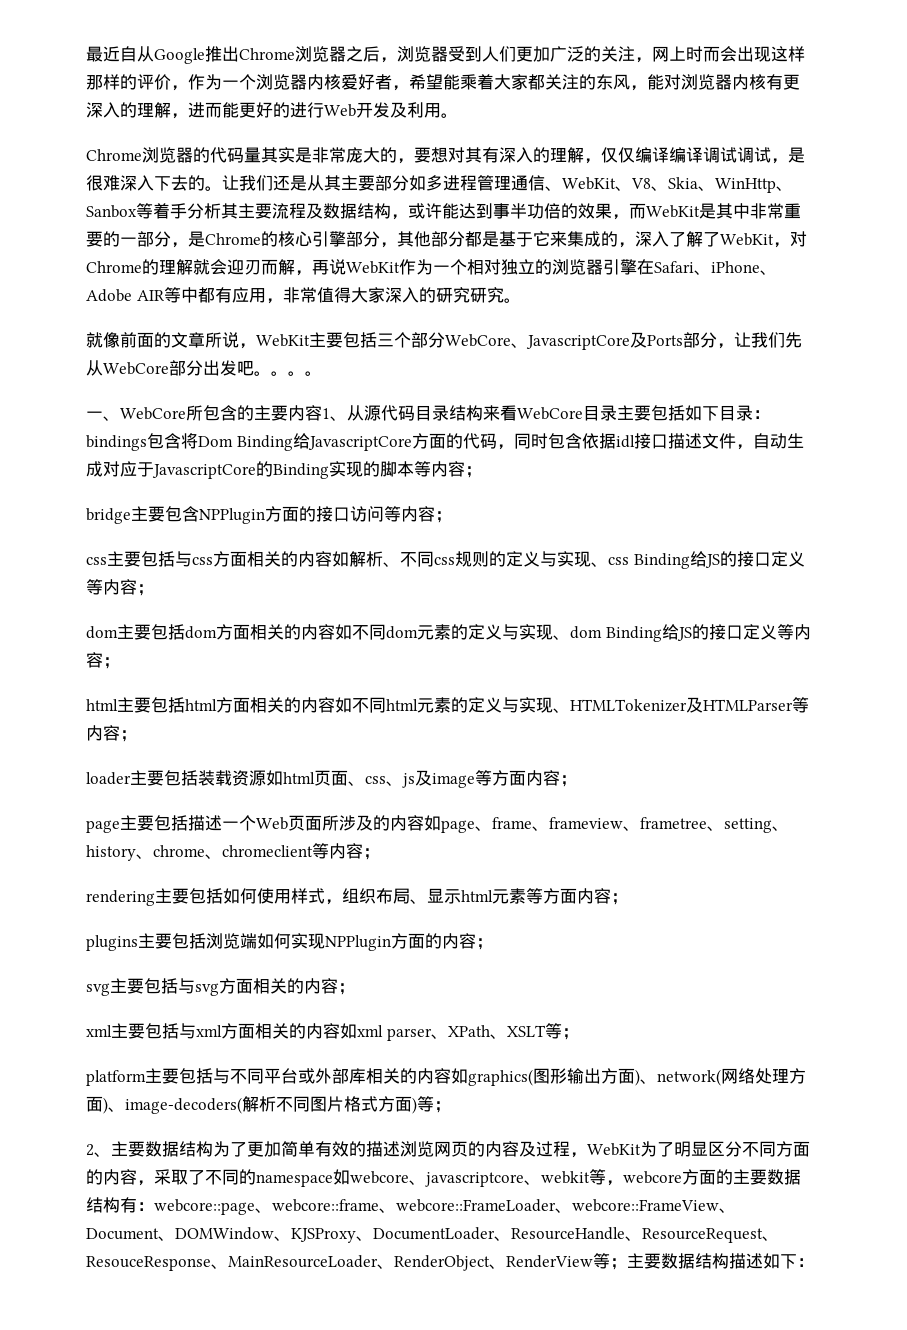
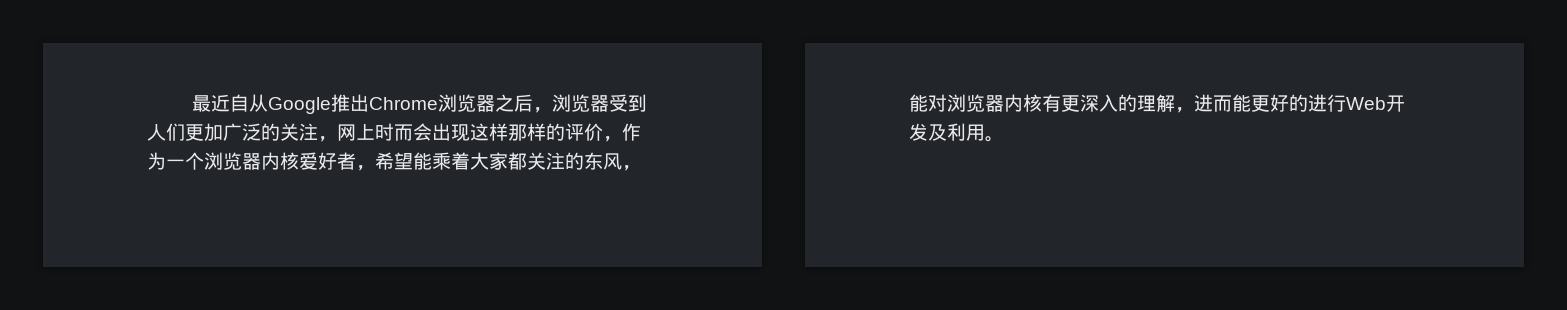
[86,147,805,164] [86,175,793,193] [86,203,801,220] [86,231,807,248] [86,259,777,276] [86,287,521,304] [86,332,802,350] [86,360,322,376] [86,405,770,421] [86,433,804,451] [86,461,482,479] [86,506,452,524] [86,551,805,569] [86,579,154,596] [86,624,811,642] [86,652,120,669] [86,697,809,713] [86,725,137,742] [86,770,577,788] [86,815,789,833] [86,843,380,861] [86,888,628,906] [86,933,493,951] [86,978,355,996] [86,1023,579,1041] [86,1068,806,1086] [86,1096,451,1114] [86,1141,810,1158] [86,1169,801,1187] [86,1197,736,1215] [86,1227,779,1243] [86,1253,814,1271] // Chrome浏览器的代码量其实是非常庞大的，要想对其有深入的理解，仅仅编译编译调试调试，是很难深入下去的。让我们还是从其主要部分如多进程管理通信、WebKit、V8、Skia、WinHttp、Sanbox等着手分析其主要流程及数据结构，或许能达到事半功倍的效果，而WebKit是其中非常重要的一部分，是Chrome的核心引擎部分，其他部分都是基于它来集成的，深入了解了WebKit，对Chrome的理解就会迎刃而解，再说WebKit作为一个相对独立的浏览器引擎在Safari、iPhone、Adobe AIR等中都有应用，非常值得大家深入的研究研究。 // 就像前面的文章所说，WebKit主要包括三个部分WebCore、JavascriptCore及Ports部分，让我们先从WebCore部分出发吧。。。。 // 一、WebCore所包含的主要内容1、从源代码目录结构来看WebCore目录主要包括如下目录：bindings包含将Dom Binding给JavascriptCore方面的代码，同时包含依据idl接口描述文件，自动生成对应于JavascriptCore的Binding实现的脚本等内容； // bridge主要包含NPPlugin方面的接口访问等内容； // css主要包括与css方面相关的内容如解析、不同css规则的定义与实现、css Binding给JS的接口定义等内容； // dom主要包括dom方面相关的内容如不同dom元素的定义与实现、dom Binding给JS的接口定义等内容； // html主要包括html方面相关的内容如不同html元素的定义与实现、HTMLTokenizer及HTMLParser等内容； // loader主要包括装载资源如html页面、css、js及image等方面内容； // page主要包括描述一个Web页面所涉及的内容如page、frame、frameview、frametree、setting、history、chrome、chromeclient等内容； // rendering主要包括如何使用样式，组织布局、显示html元素等方面内容； // plugins主要包括浏览端如何实现NPPlugin方面的内容； // svg主要包括与svg方面相关的内容； // xml主要包括与xml方面相关的内容如xml parser、XPath、XSLT等； // platform主要包括与不同平台或外部库相关的内容如graphics(图形输出方面)、network(网络处理方面)、image-decoders(解析不同图片格式方面)等； // 2、主要数据结构为了更加简单有效的描述浏览网页的内容及过程，WebKit为了明显区分不同方面的内容，采取了不同的namespace如webcore、javascriptcore、webkit等，webcore方面的主要数据结构有：webcore::page、webcore::frame、webcore::FrameLoader、webcore::FrameView、Document、DOMWindow、KJSProxy、DocumentLoader、ResourceHandle、ResourceRequest、ResouceResponse、MainResourceLoader、RenderObject、RenderView等；主要数据结构描述如下： -> (1004, 139) none

